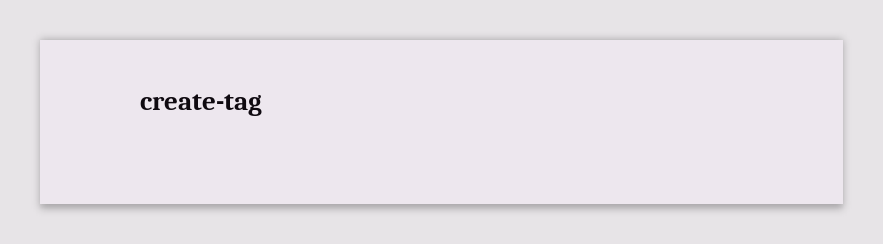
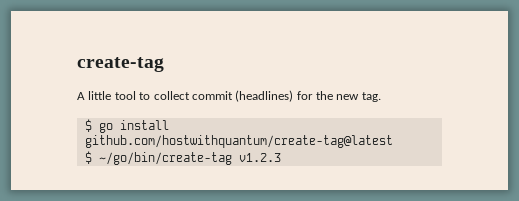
(262, 105) none -> [77,90,381,102] [84,119,169,133] [84,135,393,148] [84,151,281,165] // A little tool to collect commit (headlines) for the new tag. // $ go install github.com/hostwithquantum/create-tag@latest // $ ~/go/bin/create-tag v1.2.3

